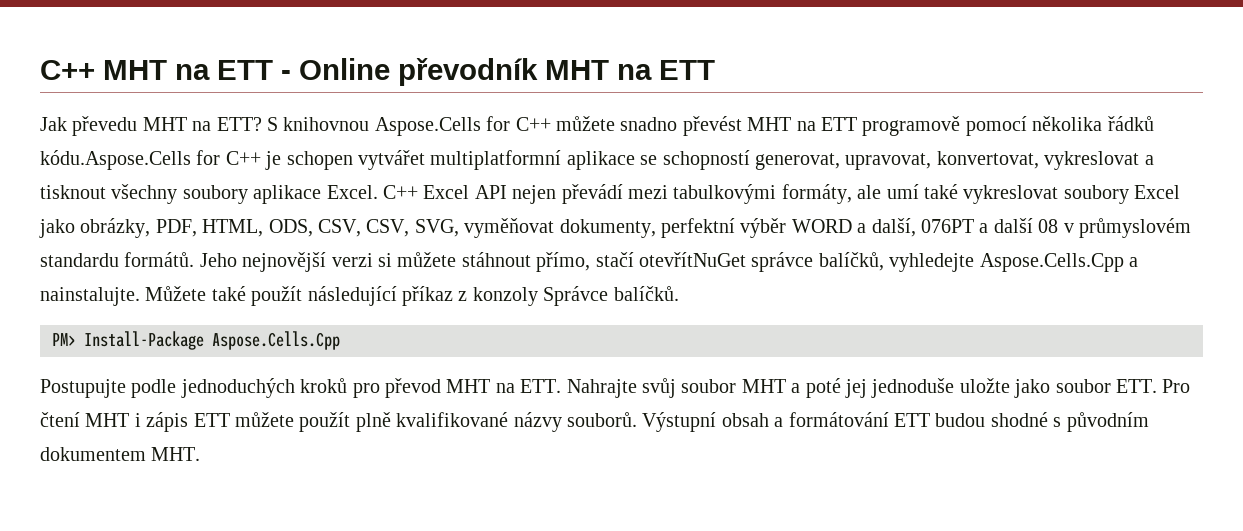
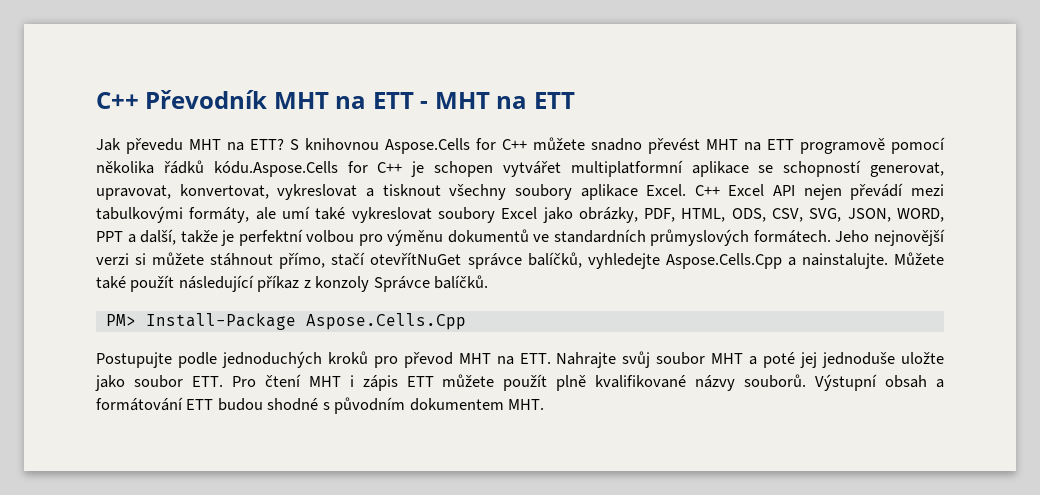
[40,60,95,80] C++ -> [96,90,268,109] C++ Převodník
[299,58,538,86] Online převodník -> (429, 105) none
[366,218,1191,238] [40,252,195,267] CSV, SVG, vyměňovat dokumenty, perfektní výběr WORD a další, 076PT a další 08 v průmyslovém standardu formátů. -> [809,208,944,222] [96,229,831,246] SVG, JSON, WORD, PPT a další, takže je perfektní volbou pro výměnu dokumentů ve standardních průmyslových formátech.

